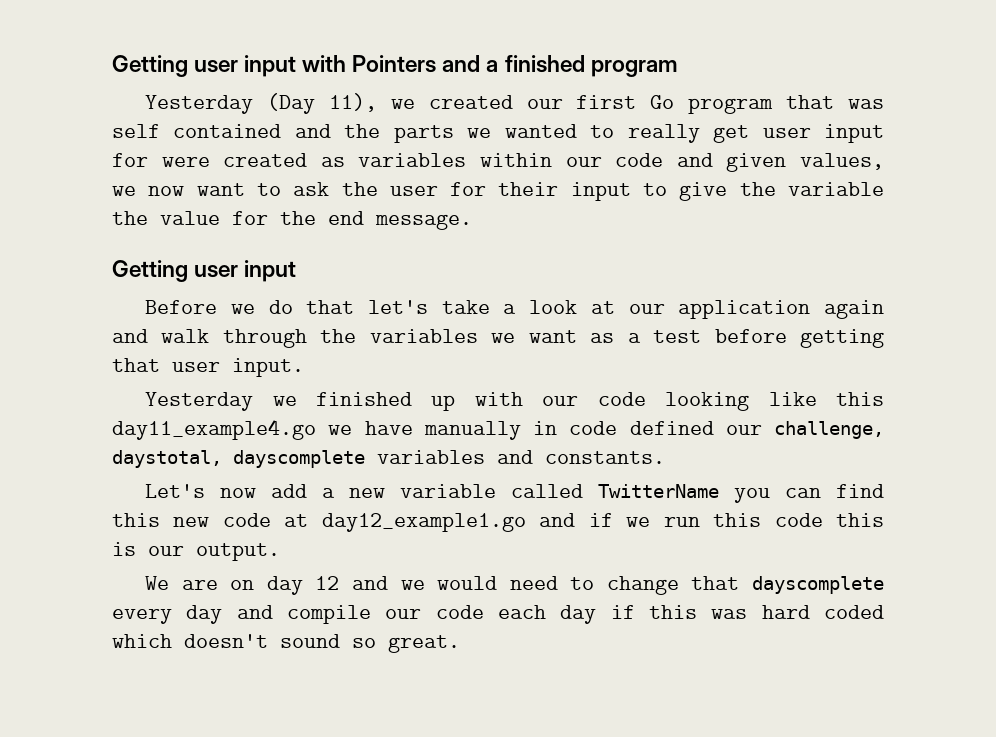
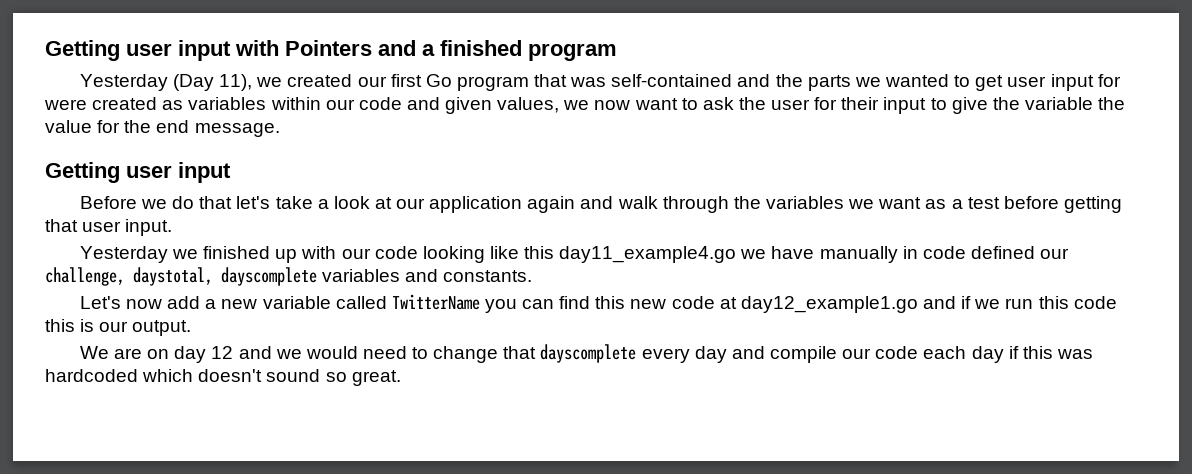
[112,124,282,138] self contained -> [611,74,733,87] self-contained
[627,124,700,143] really -> (971, 81) none
[761,605,884,619] hard coded -> [45,369,138,382] hardcoded

